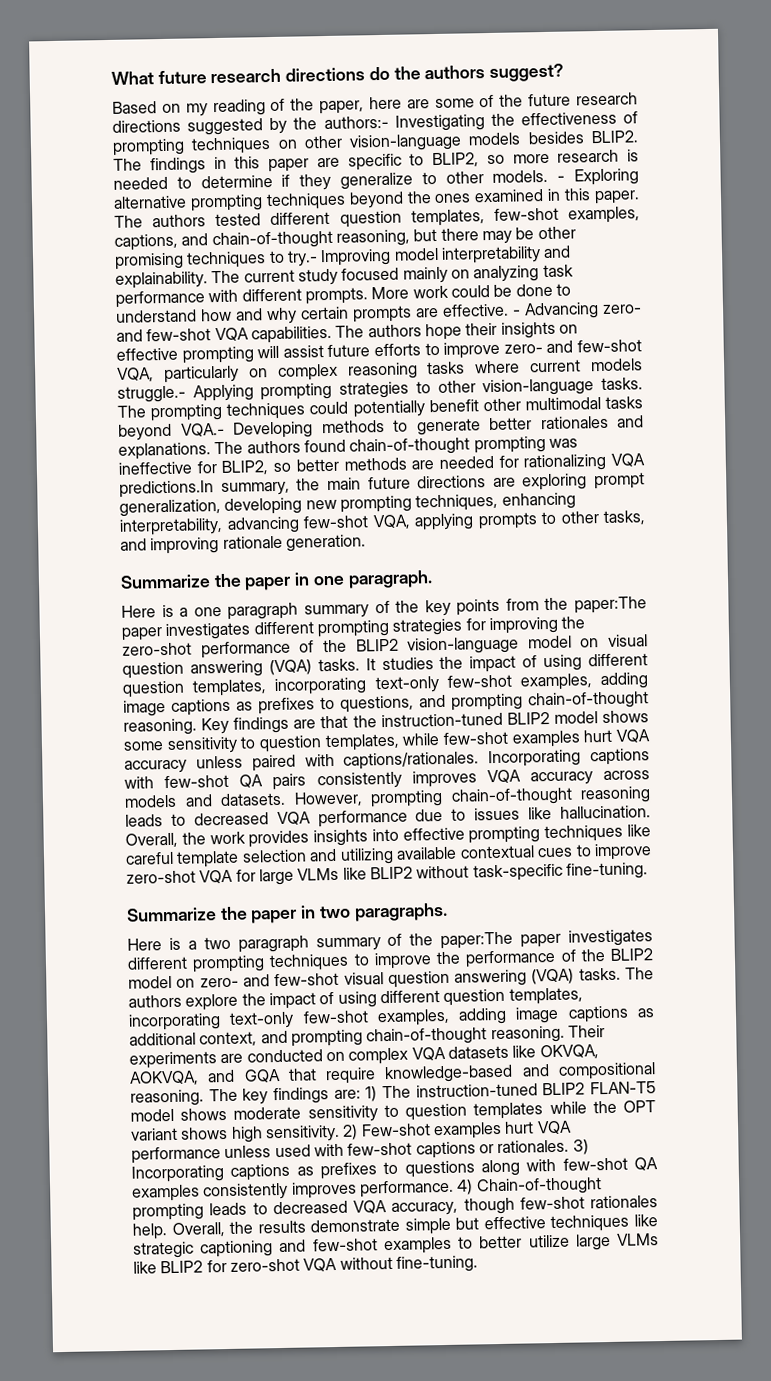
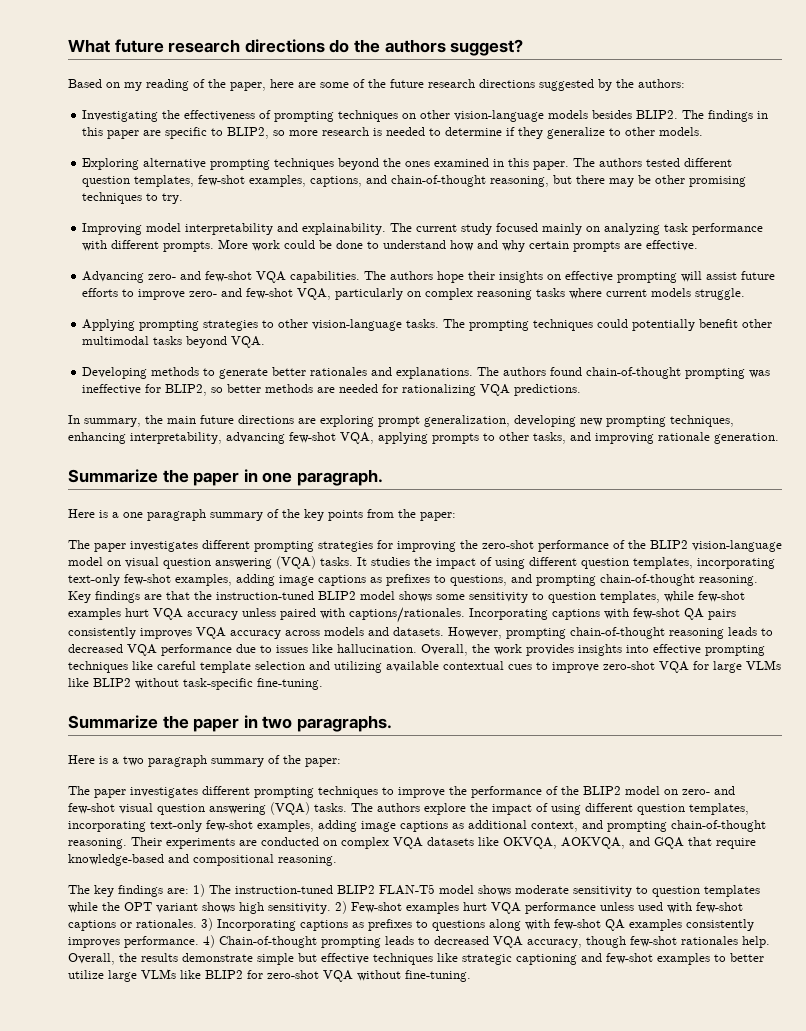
[323,115,389,130] authors:- -> [638,79,685,88] authors: //
[557,175,566,182] - -> (704, 131) //
[286,250,318,267] try.- -> [162,193,184,204] try. //
[513,309,521,316] - -> (699, 245) //
[117,385,186,403] struggle.- -> [695,288,746,300] struggle. //
[180,422,225,437] VQA.- -> [231,336,266,348] VQA. //
[119,480,214,498] predictions.In -> [514,384,582,396] [68,415,80,424] predictions. // In
[573,596,647,614] paper:The -> [420,512,456,521] [68,540,90,549] paper: // The
[440,931,514,950] paper:The -> [305,758,341,767] [68,786,90,795] paper: // The
(204, 1098) none -> (337, 860) //

